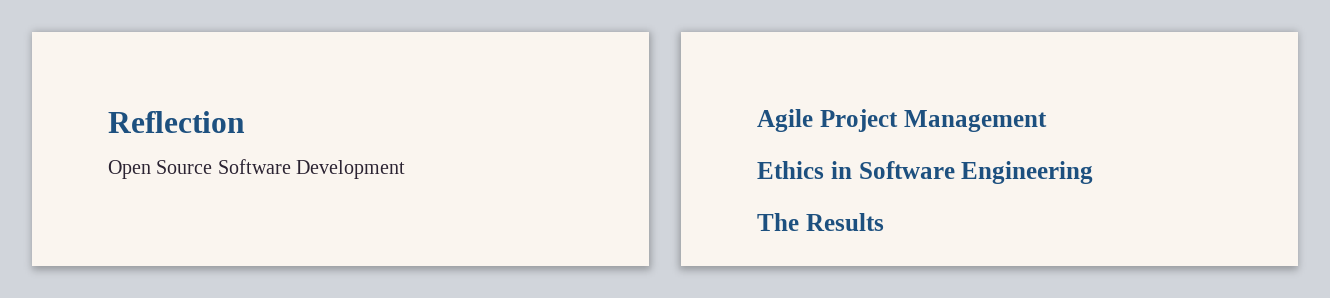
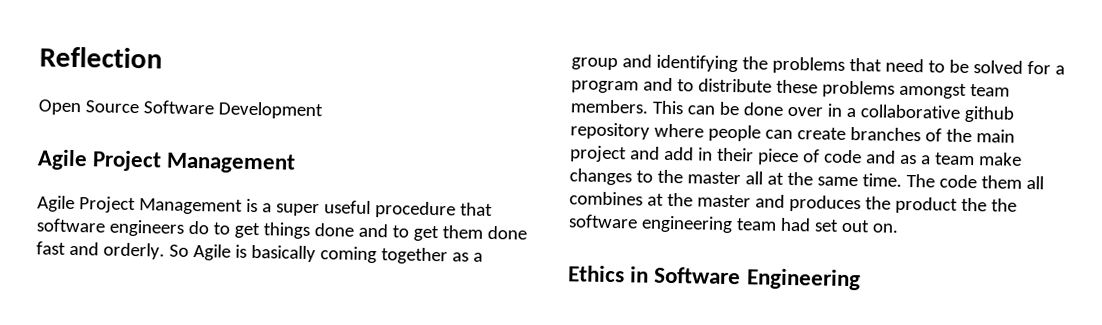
(1047, 121) none -> [37,195,493,219] [36,218,527,242] [36,241,483,265] [571,54,1065,75] [571,77,1010,99] [570,99,1014,123] [570,122,1015,143] [570,145,1022,166] [569,168,1044,190] [569,191,1017,214] [568,214,899,234] // Agile Project Management is a super useful procedure that software engineers do to get things done and to get them done fast and orderly. So Agile is basically coming together as a group and identifying the problems that need to be solved for a program and to distribute these problems amongst team members. This can be done over in a collaborative github repository where people can create branches of the main project and add in their piece of code and as a team make changes to the master all at the same time. The code them all combines at the master and produces the product the the software engineering team had set out on.
[757,213,884,231] // The Results -> (861, 279) none

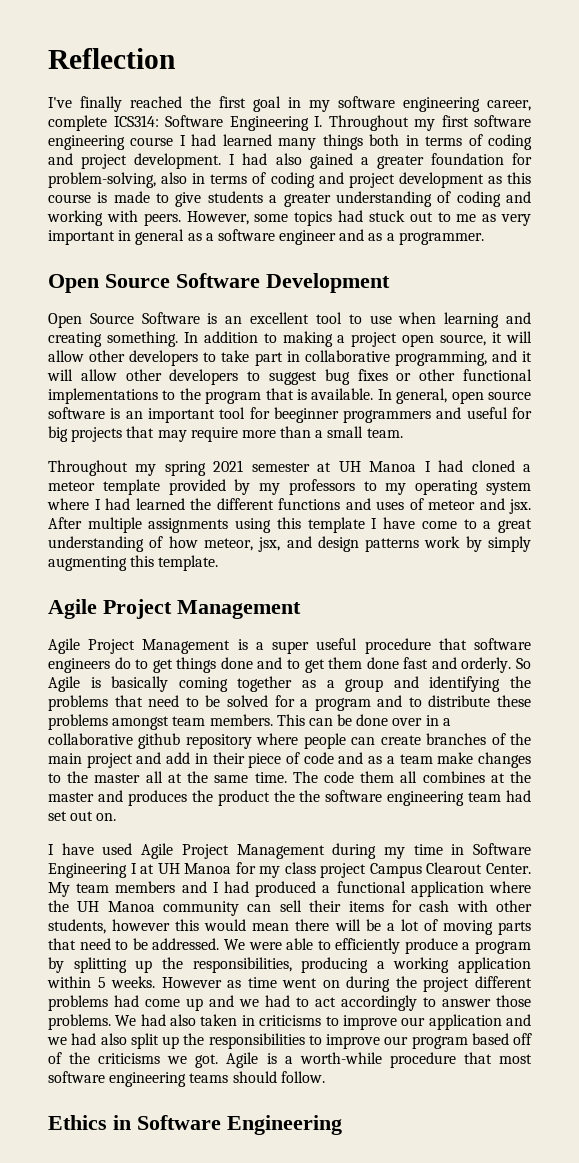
[38,99,323,120] Open Source Software Development -> [48,96,531,112] [48,115,531,131] [48,134,532,150] [48,153,532,169] [48,172,532,188] [48,191,531,207] [47,210,531,226] [48,229,484,245] [48,273,390,293] [48,312,531,328] [48,331,533,347] [48,350,532,366] [47,369,532,385] [48,388,531,404] [48,407,532,423] [48,426,403,442] [48,460,531,476] [48,479,531,495] [47,498,531,514] [48,517,533,533] [48,536,531,552] [48,555,219,571] I've finally reached the first goal in my software engineering career, complete ICS314: Software Engineering I. Throughout my first software engineering course I had learned many things both in terms of coding and project development. I had also gained a greater foundation for problem-solving, also in terms of coding and project development as this course is made to give students a greater understanding of coding and working with peers. However, some topics had stuck out to me as very important in general as a software engineer and as a programmer. // Open Source Software Development // Open Source Software is an excellent tool to use when learning and creating something. In addition to making a project open source, it will allow other developers to take part in collaborative programming, and it will allow other developers to suggest bug fixes or other functional implementations to the program that is available. In general, open source software is an important tool for beeginner programmers and useful for big projects that may require more than a small team. // Throughout my spring 2021 semester at UH Manoa I had cloned a meteor template provided by my professors to my operating system where I had learned the different functions and uses of meteor and jsx. After multiple assignments using this template I have come to a great understanding of how meteor, jsx, and design patterns work by simply augmenting this template.
(899, 228) none -> [48,843,531,859] [48,862,531,878] [48,881,531,897] [48,900,532,916] [48,919,531,935] [48,938,531,954] [48,957,531,973] [47,976,532,992] [48,995,531,1011] [48,1014,531,1030] [47,1033,532,1049] [48,1052,532,1068] [48,1071,325,1087] // I have used Agile Project Management during my time in Software Engineering I at UH Manoa for my class project Campus Clearout Center. My team members and I had produced a functional application where the UH Manoa community can sell their items for cash with other students, however this would mean there will be a lot of moving parts that need to be addressed. We were able to efficiently produce a program by splitting up the responsibilities, producing a working application within 5 weeks. However as time went on during the project different problems had come up and we had to act accordingly to answer those problems. We had also taken in criticisms to improve our application and we had also split up the responsibilities to improve our program based off of the criticisms we got. Agile is a worth-while procedure that most software engineering teams should follow.

